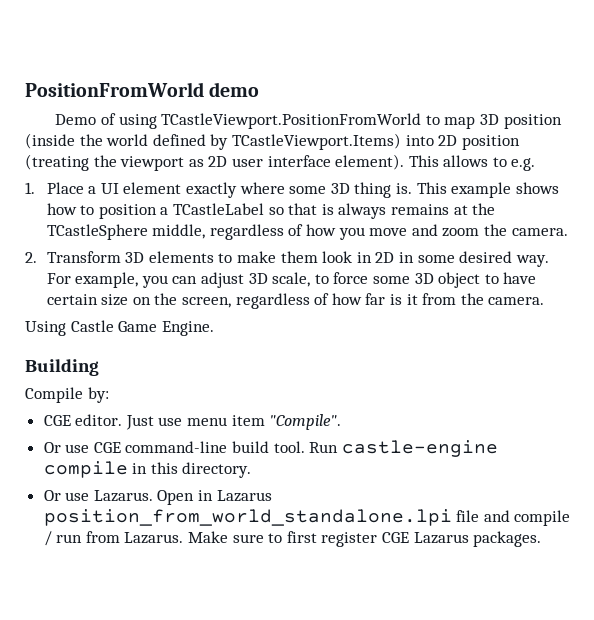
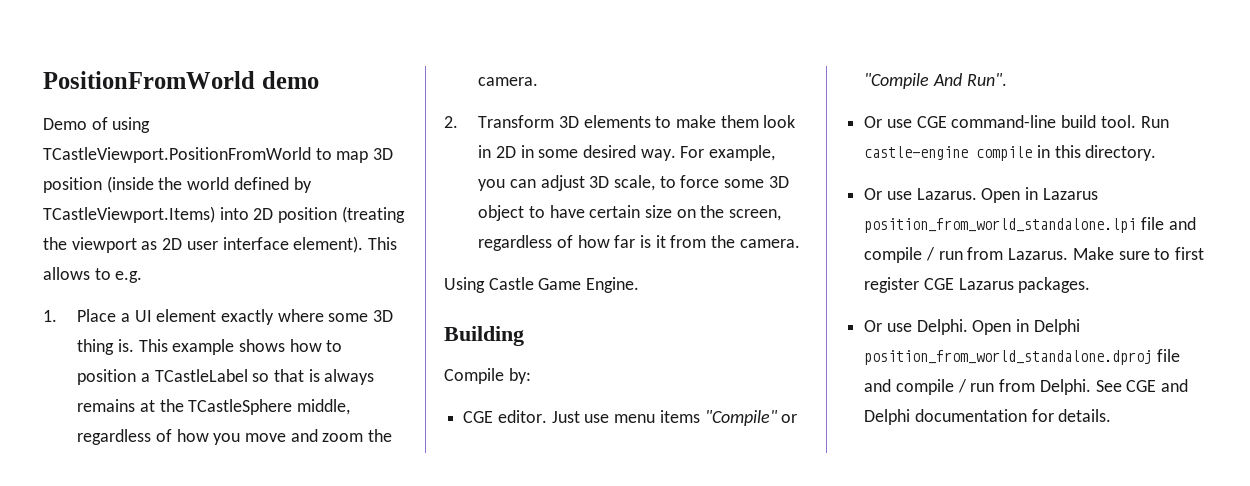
[231,414,342,430] item "Compile". -> [659,410,798,426] [864,73,1007,89] items "Compile" or "Compile And Run".
(542, 539) none -> [864,319,1080,335] [864,349,1180,365] [864,379,1189,395] [864,409,1112,425] // Or use Delphi. Open in Delphi position_from_world_standalone.dproj file and compile / run from Delphi. See CGE and Delphi documentation for details.

